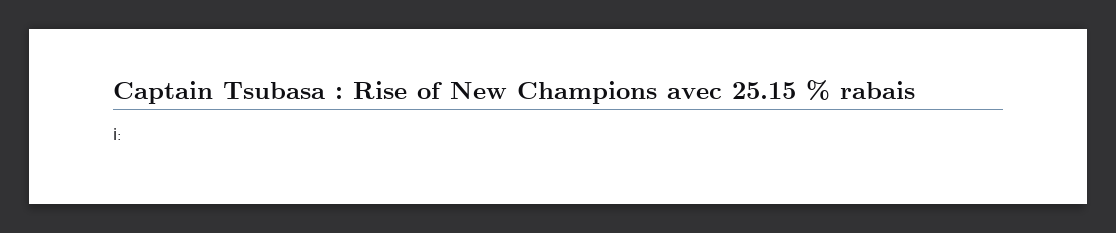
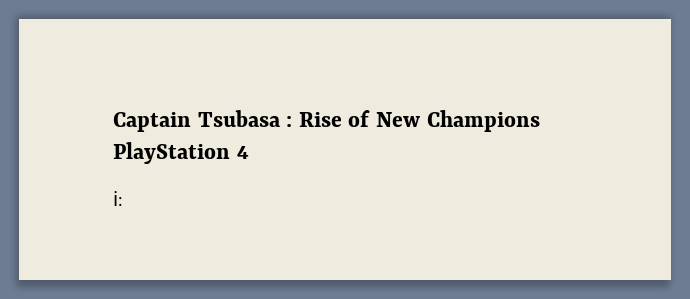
[667,80,915,100] avec 25.15 % rabais -> [113,142,249,164] PlayStation 4

